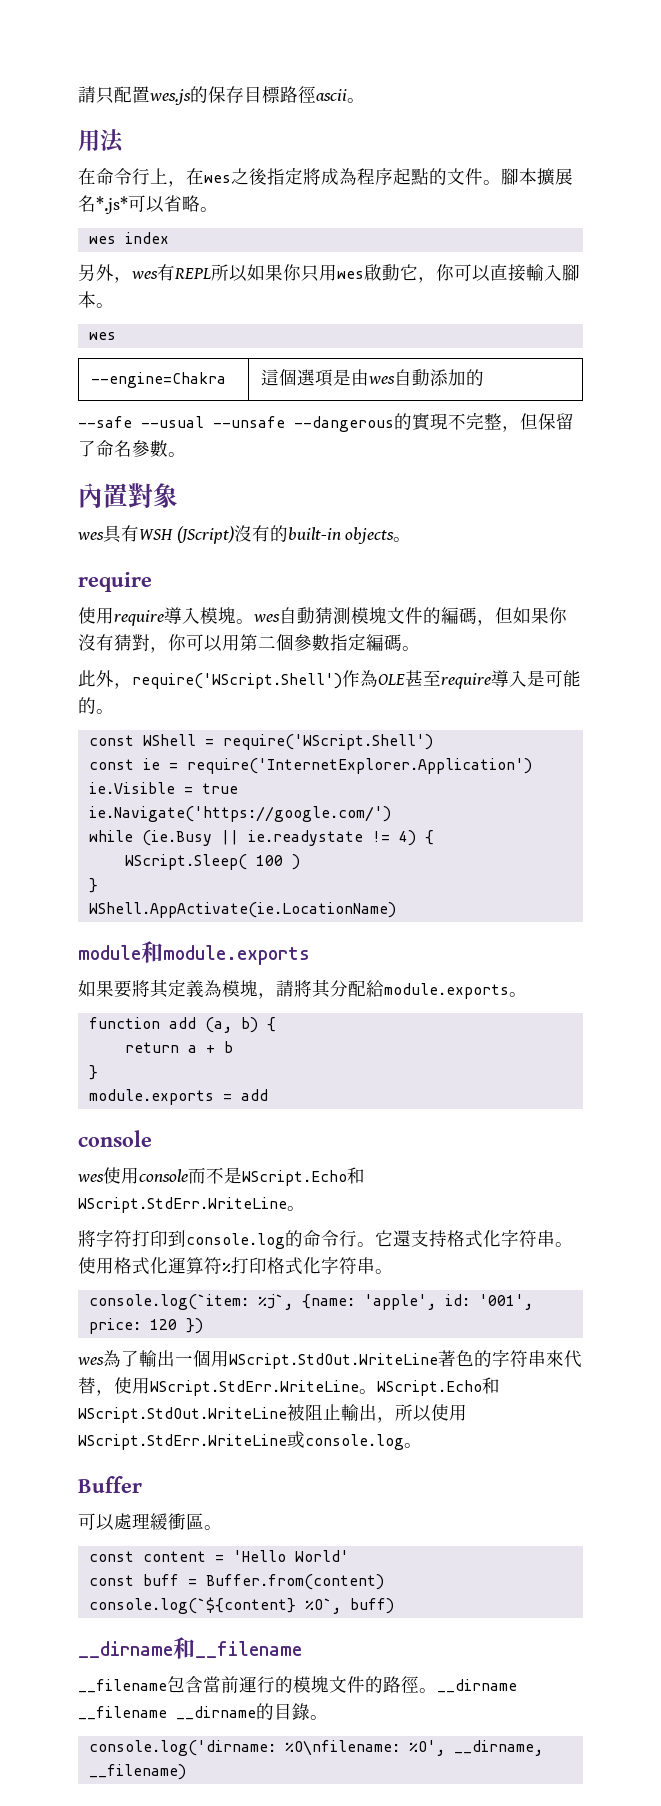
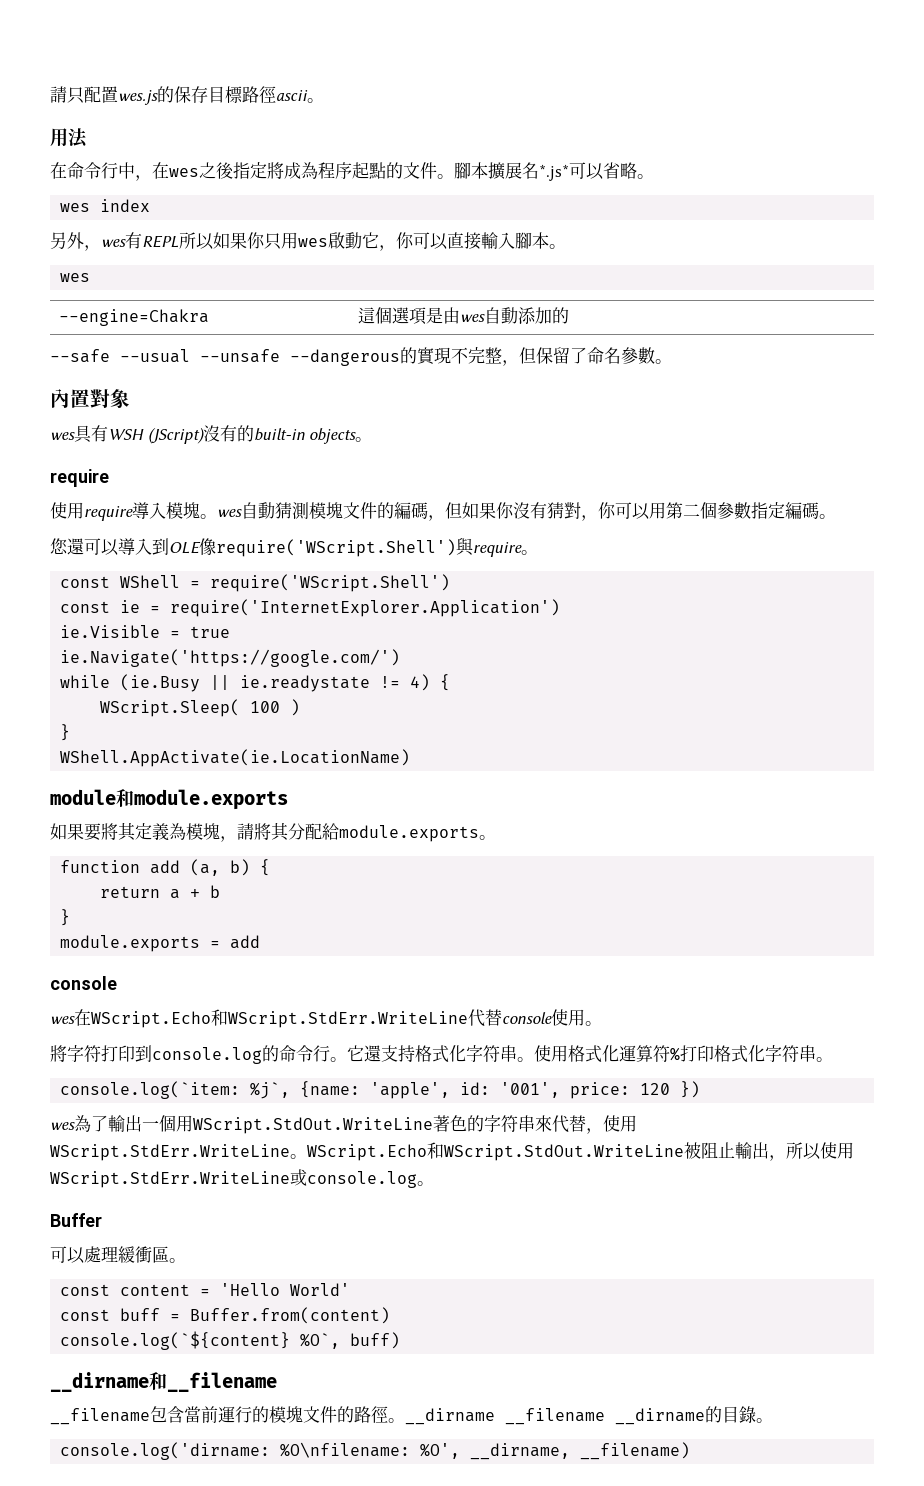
[150,168,168,184] 上 -> [118,162,135,179] 中
[78,670,581,689] [78,697,96,714] 此外，require('WScript.Shell')作為OLE甚至require導入是可能的 -> [50,538,522,557] 您還可以導入到OLE像require('WScript.Shell')與require
[103,1167,365,1186] [78,1197,287,1213] 使用console而不是WScript.Echo和WScript.StdErr.WriteLine -> [74,1009,585,1028] 在WScript.Echo和WScript.StdErr.WriteLine代替console使用

